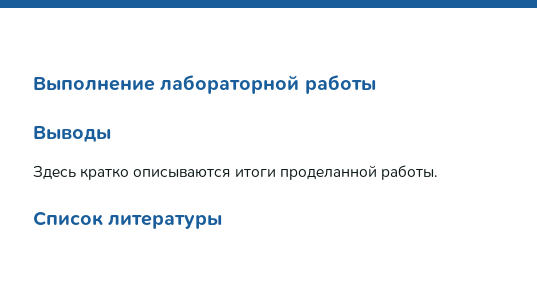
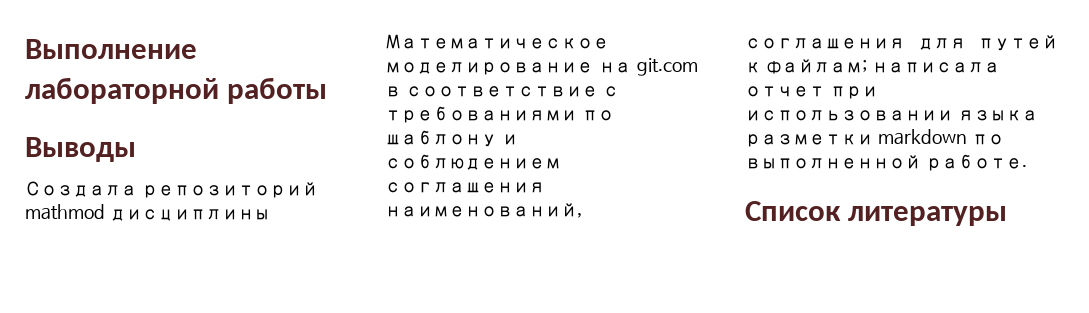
[33,165,438,180] Здесь кратко описываются итоги проделанной работы. -> [25,181,318,198] [25,204,270,221] [385,34,609,49] [385,58,698,76] [385,86,619,97] [385,106,614,123] [385,130,518,147] [385,154,561,170] [385,182,545,193] [385,203,582,218] [745,35,1058,51] [745,59,1000,74] [745,86,878,99] [745,110,1038,121] [745,129,1004,147] [745,154,1027,171] Создала репозиторий mathmod дисциплины Математическое моделирование на git.com в соответствие с требованиями по шаблону и соблюдением соглашения наименований, соглашения для путей к файлам; написала отчет при использовании языка разметки markdown по выполненной работе.

